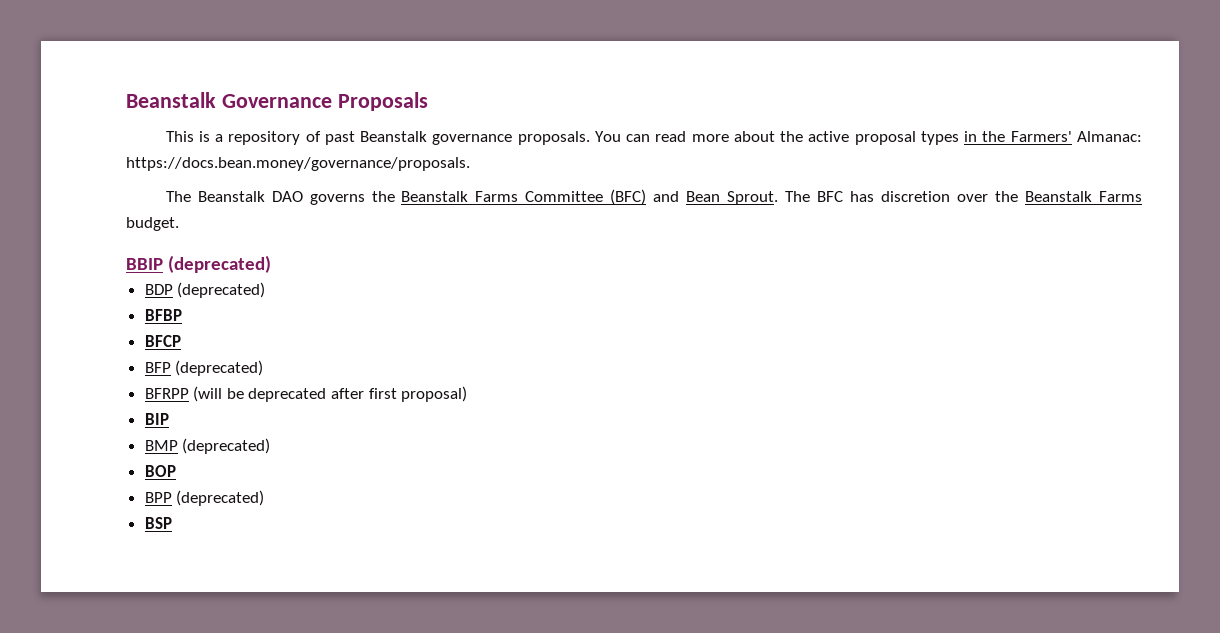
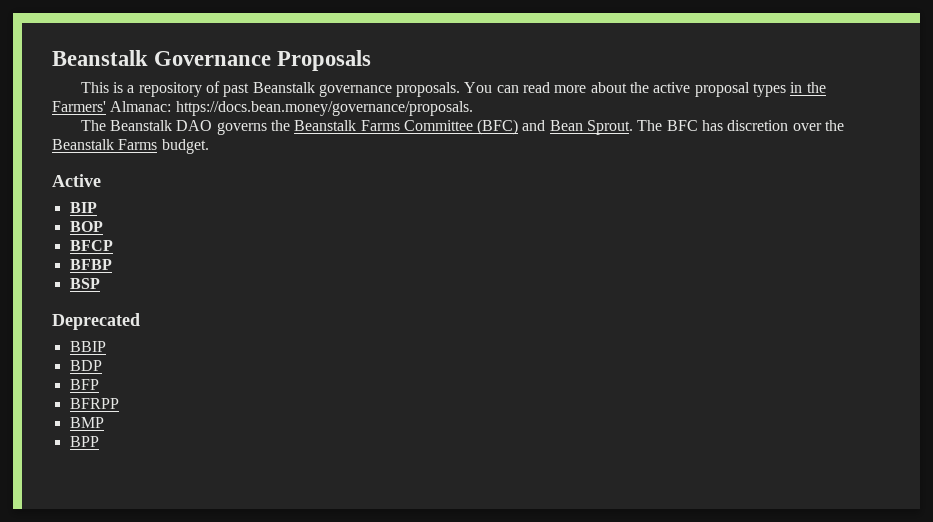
[126,255,271,273] [144,282,266,298] [144,309,182,321] [144,335,181,347] BBIP (deprecated) // BDP (deprecated) // BFBP // BFCP -> [52,174,101,187] [69,202,97,213] [69,221,103,232] [69,240,113,251] [69,259,112,270] [69,278,100,289] [52,313,140,330] [69,341,106,352] [69,360,102,371] Active // BIP // BOP // BFCP // BFBP // BSP // Deprecated // BBIP // BDP
[175,360,264,376] (deprecated) -> (99, 384) none
[193,386,468,402] [144,413,169,425] (will be deprecated after first proposal) // BIP -> (119, 403) none
[182,438,271,454] [144,465,176,477] (deprecated) // BOP -> (104, 422) none
[176,490,265,506] [144,517,172,529] (deprecated) // BSP -> (99, 441) none

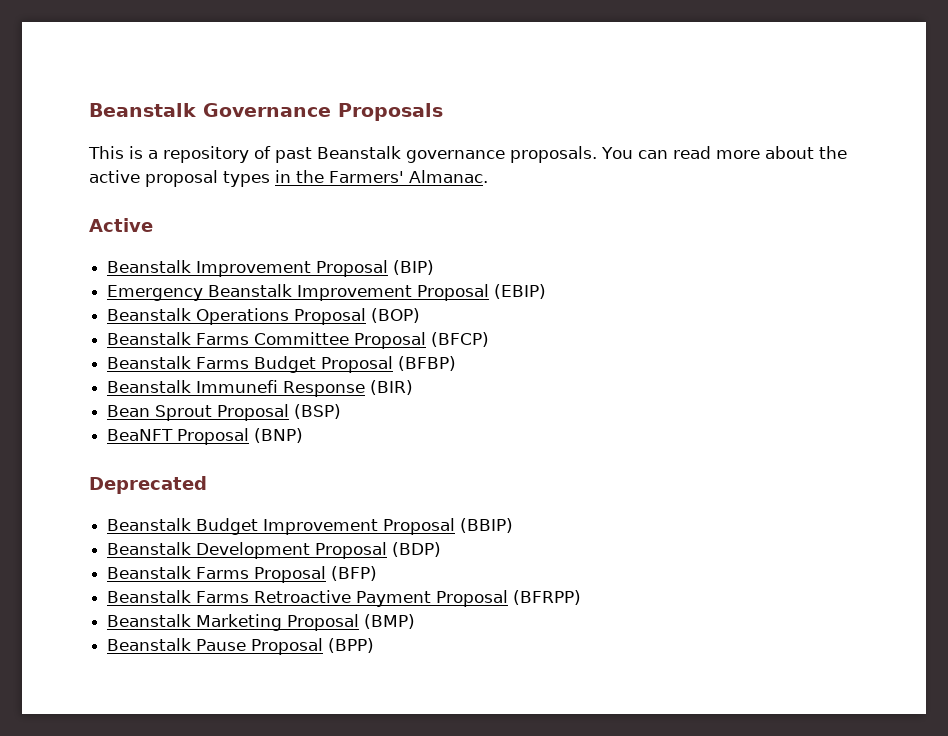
[110,101,473,116] [80,119,845,135] [52,139,209,154] [52,174,101,187] [69,202,97,213] [69,221,103,232] [69,240,113,251] [69,259,112,270] [69,278,100,289] [52,313,140,330] [69,341,106,352] [69,360,102,371] [69,379,99,390] [69,398,119,409] [69,417,104,428] [69,436,99,447] Almanac: https://docs.bean.money/governance/proposals. // The Beanstalk DAO governs the Beanstalk Farms Committee (BFC) and Bean Sprout. The BFC has discretion over the Beanstalk Farms budget. // Active // BIP // BOP // BFCP // BFBP // BSP // Deprecated // BBIP // BDP // BFP // BFRPP // BMP // BPP -> [408,170,488,183] [89,218,153,232] [107,260,435,277] [107,284,547,301] [107,308,421,325] [107,332,490,349] [107,356,457,373] [107,380,414,397] [107,404,342,421] [107,428,304,445] [89,476,207,494] [107,518,514,535] [107,542,442,559] [107,566,378,583] [107,590,582,607] [107,614,416,631] [107,638,375,655] Almanac. // Active // Beanstalk Improvement Proposal (BIP) // Emergency Beanstalk Improvement Proposal (EBIP) // Beanstalk Operations Proposal (BOP) // Beanstalk Farms Committee Proposal (BFCP) // Beanstalk Farms Budget Proposal (BFBP) // Beanstalk Immunefi Response (BIR) // Bean Sprout Proposal (BSP) // BeaNFT Proposal (BNP) // Deprecated // Beanstalk Budget Improvement Proposal (BBIP) // Beanstalk Development Proposal (BDP) // Beanstalk Farms Proposal (BFP) // Beanstalk Farms Retroactive Payment Proposal (BFRPP) // Beanstalk Marketing Proposal (BMP) // Beanstalk Pause Proposal (BPP)

